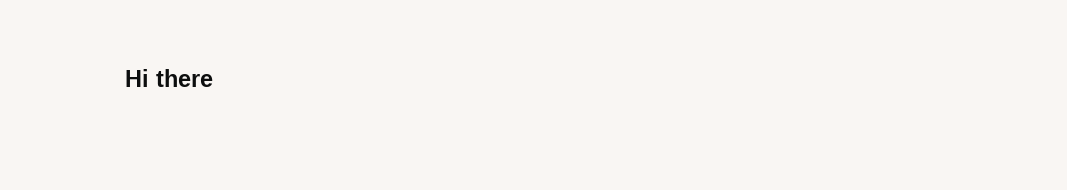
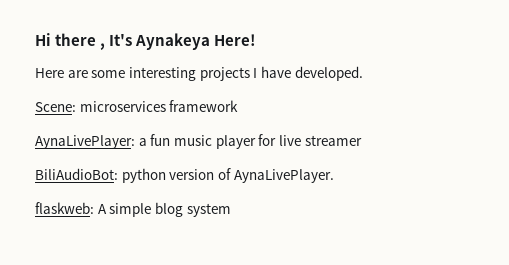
(213, 78) none -> [100,33,257,50] [35,66,363,81] [35,100,239,112] [35,134,362,149] [35,168,334,183] [35,202,231,217] , It's Aynakeya Here! // Here are some interesting projects I have developed. // Scene: microservices framework // AynaLivePlayer: a fun music player for live streamer // BiliAudioBot: python version of AynaLivePlayer. // flaskweb: A simple blog system

